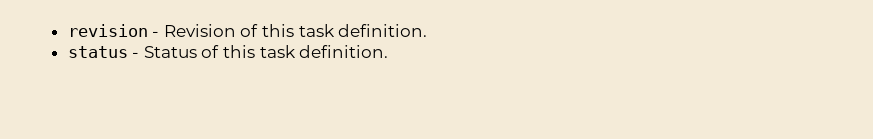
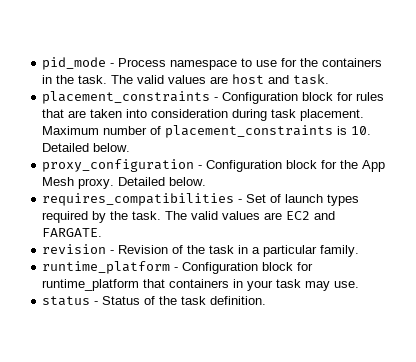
[67,24,428,37] revision - Revision of this task definition. -> [42,57,383,70] [42,74,330,85] [42,91,385,104] [42,109,365,121] [42,125,372,138] [42,143,131,152] [42,159,386,172] [42,177,207,189] [42,193,360,206] [42,211,336,223] [42,228,103,237] [42,244,360,257] [42,261,314,274] [42,279,360,291] pid_mode - Process namespace to use for the containers in the task. The valid values are host and task. // placement_constraints - Configuration block for rules that are taken into consideration during task placement. Maximum number of placement_constraints is 10. Detailed below. // proxy_configuration - Configuration block for the App Mesh proxy. Detailed below. // requires_compatibilities - Set of launch types required by the task. The valid values are EC2 and FARGATE. // revision - Revision of the task in a particular family. // runtime_platform - Configuration block for runtime_platform that containers in your task may use.
[223,45,256,58] this -> [159,296,178,305] the

